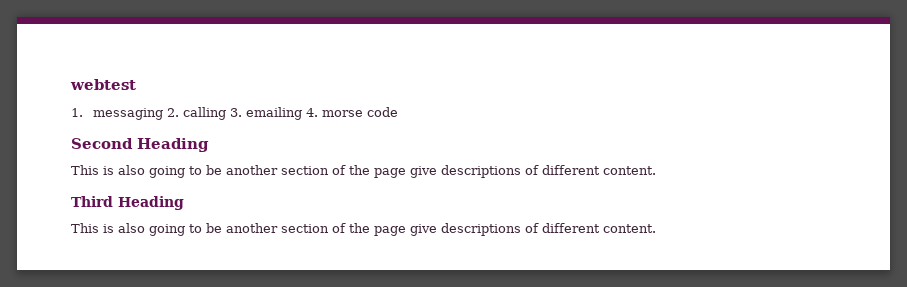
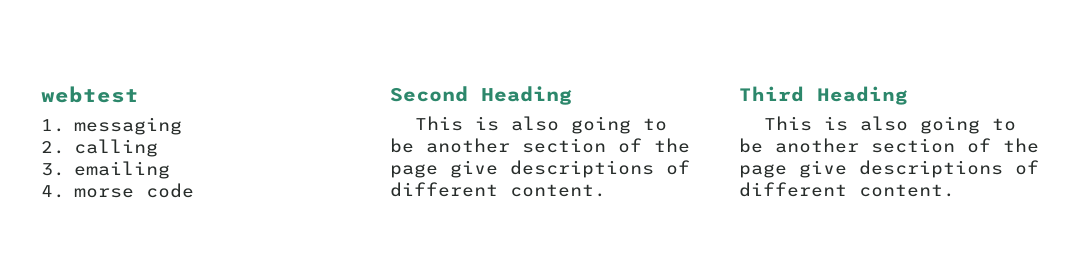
(163, 114) none -> (182, 126) //
(226, 113) none -> (158, 148) //
(302, 113) none -> (170, 170) //

